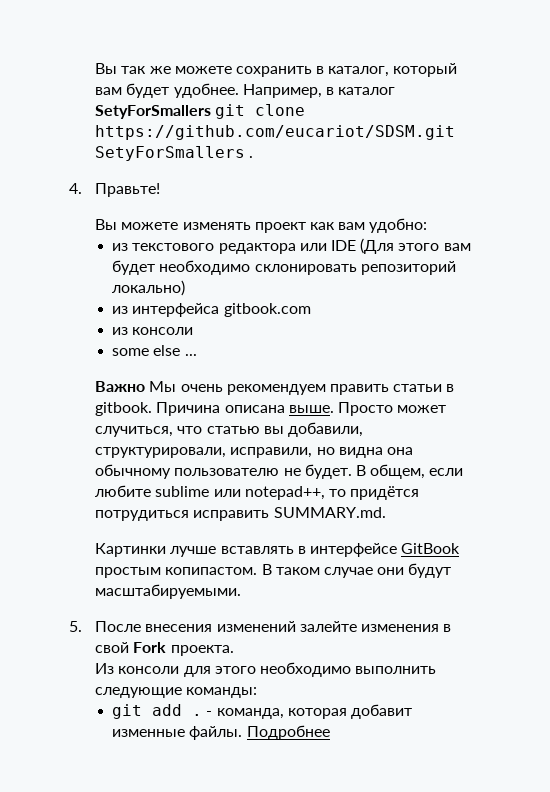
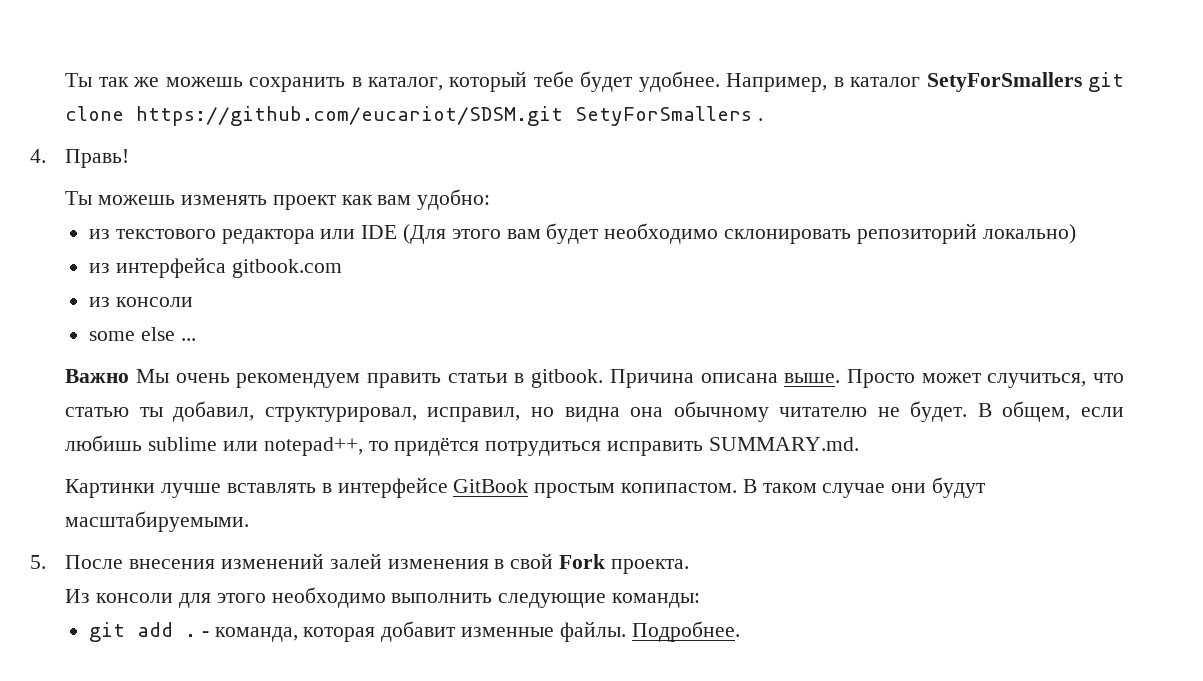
[95,63,118,74] Вы -> [65,73,93,87] Ты
[174,66,232,74] можете -> [165,77,243,87] можешь
[95,87,123,95] вам -> [533,71,574,87] тебе
[95,183,161,197] [95,219,179,230] Правьте! // Вы можете -> [65,149,130,168] [65,191,176,205] Правь! // Ты можешь
[263,422,363,437] [95,447,313,458] вы добавили, структурировали, исправили, -> [139,401,521,422] ты добавил, структурировал, исправил,
[174,468,280,476] пользователю -> [779,407,868,417] читателю
[95,485,152,497] любите -> [65,435,143,451] любишь
[299,621,357,632] залейте -> [329,553,382,569] залей
[246,725,330,740] Подробнее -> [631,621,740,642] Подробнее.

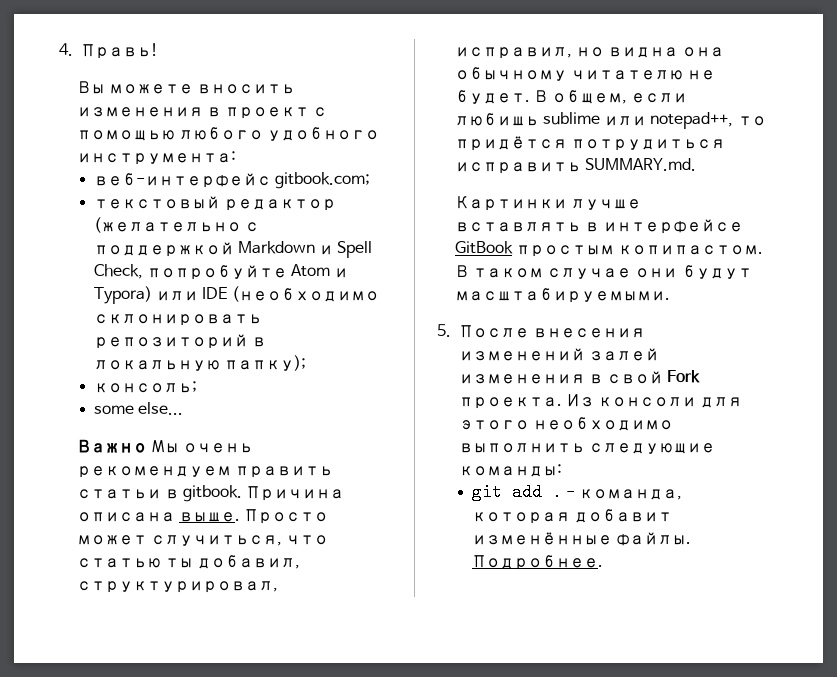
[65,71,1124,92] [65,106,764,126] [30,149,130,168] [65,189,491,210] [88,223,1076,244] [88,257,342,278] [88,297,193,307] Ты так же можешь сохранить в каталог, который тебе будет удобнее. Например, в каталог SetyForSmallers git clone https://github.com/eucariot/SDSM.git SetyForSmallers . // 4. Правь! // Ты можешь изменять проект как вам удобно: // из текстового редактора или IDE (Для этого вам будет необходимо склонировать репозиторий локально) // из интерфейса gitbook.com // из консоли -> [59,43,158,59] [76,81,296,94] [76,107,328,119] [76,127,380,141] [76,151,236,165] [93,172,370,189] [93,196,336,211] [93,217,259,233] [93,241,373,258] [93,264,349,280] [93,286,380,304] [93,314,262,326] [93,334,266,349] [93,355,306,371] [93,381,197,393] 4. Правь! // Вы можете вносить изменения в проект с помощью любого удобного инструмента: // веб-интерфейс gitbook.com; // текстовый редактор (желательно с поддержкой Markdown и Spell Check, попробуйте Atom и Typora) или IDE (необходимо склонировать репозиторий в локальную папку); // консоль;
[140,327,196,341] else ... -> [137,402,183,415] else...
(689, 566) // -> (562, 403) none
[460,627,554,637] изменные -> [471,532,612,545] изменённые

